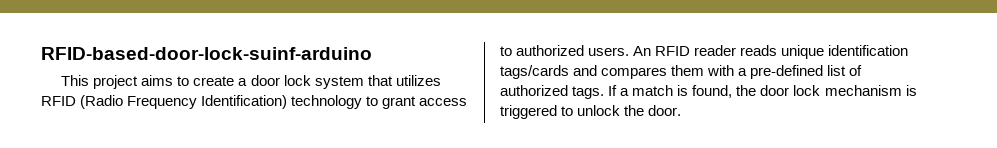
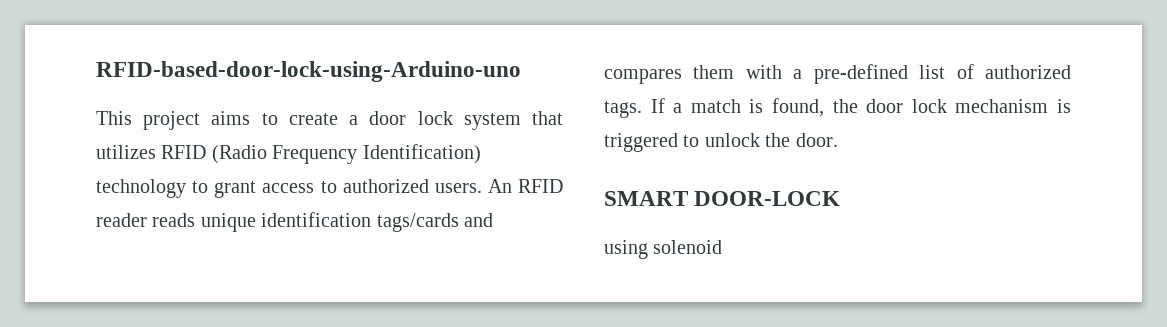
[41,47,372,60] RFID-based-door-lock-suinf-arduino -> [96,61,521,82] RFID-based-door-lock-using-Arduino-uno
(682, 110) none -> [604,191,841,206] [604,240,723,259] // SMART DOOR-LOCK // using solenoid

